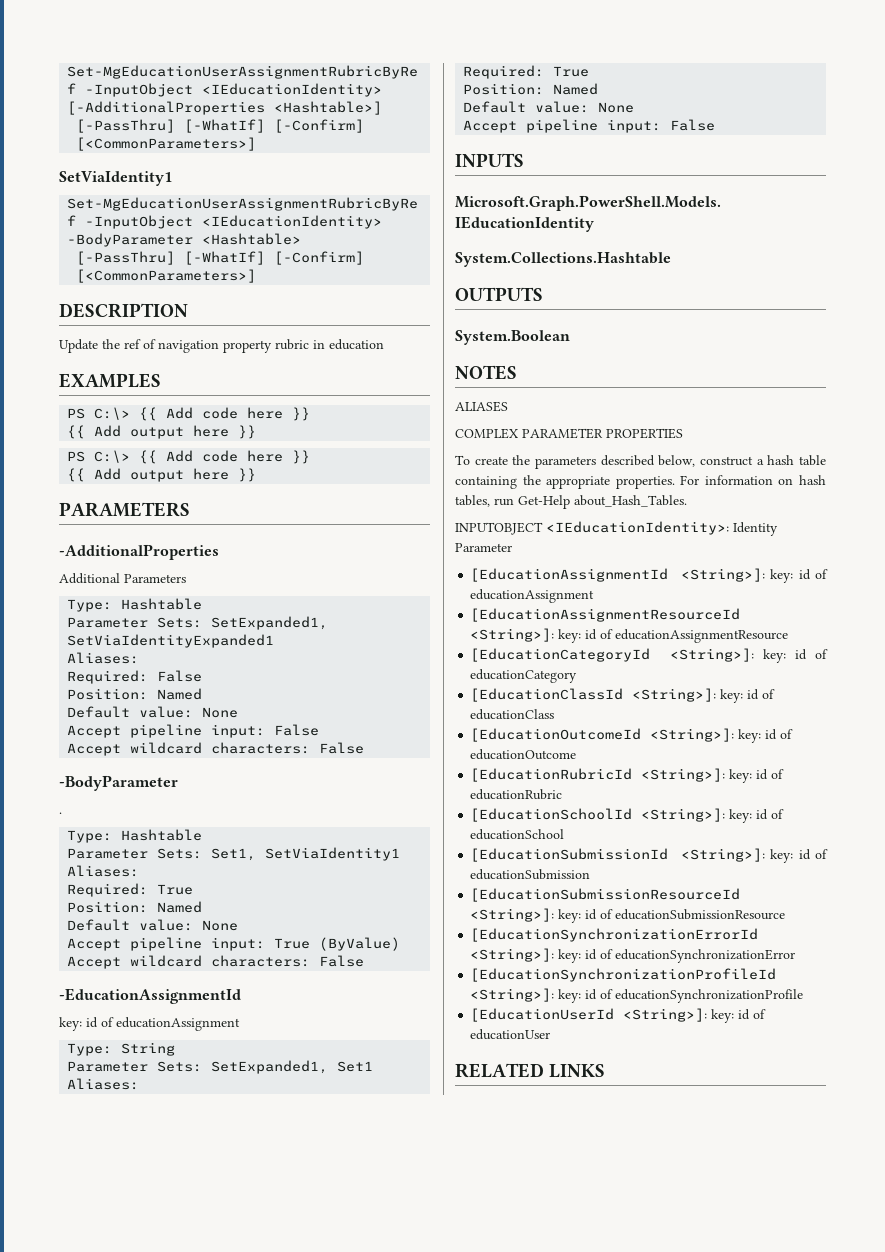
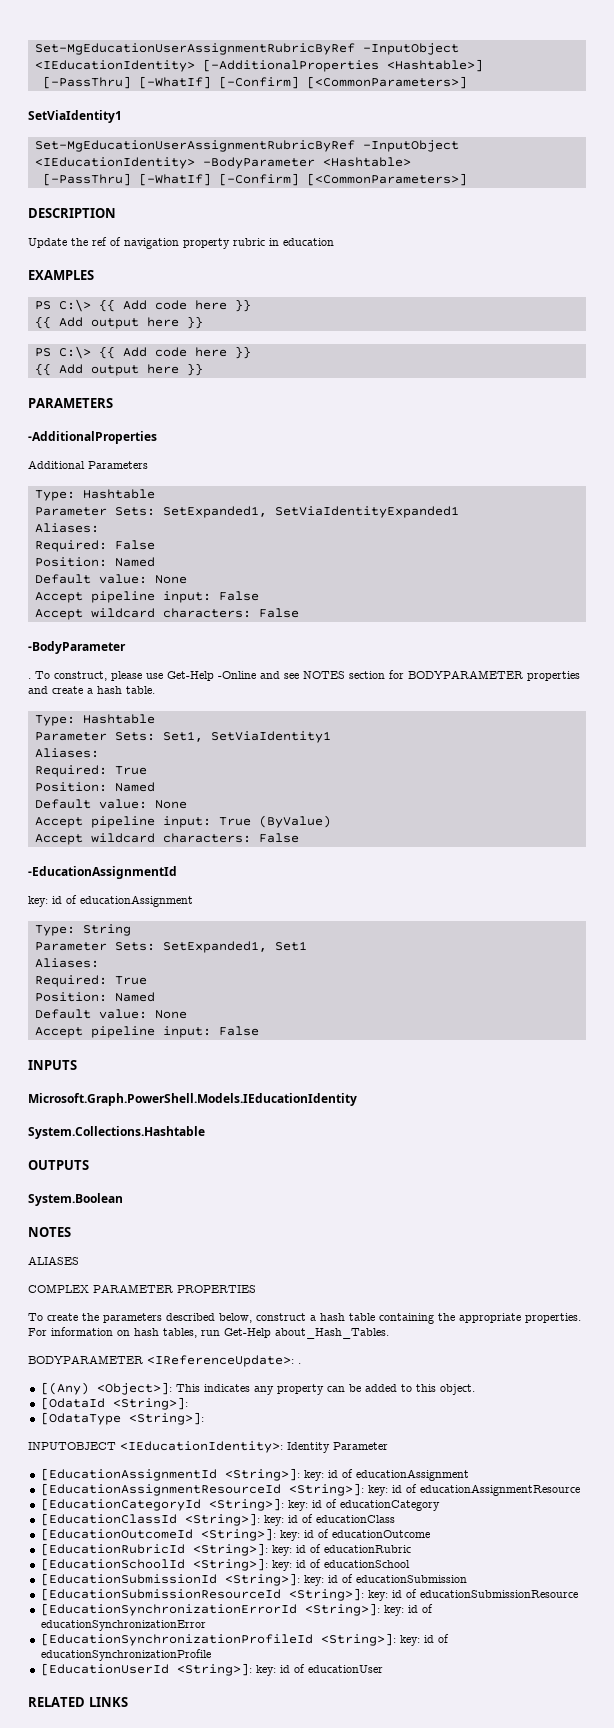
(62, 813) none -> [35,670,580,681] [28,686,155,694] To construct, please use Get-Help -Online and see NOTES section for BODYPARAMETER properties and create a hash table.
(687, 501) none -> [28,1355,301,1367] [40,1382,475,1395] [40,1397,188,1410] [40,1412,204,1425] // BODYPARAMETER <IReferenceUpdate>: . // [(Any) <Object>]: This indicates any property can be added to this object. // [OdataId <String>]: // [OdataType <String>]:

